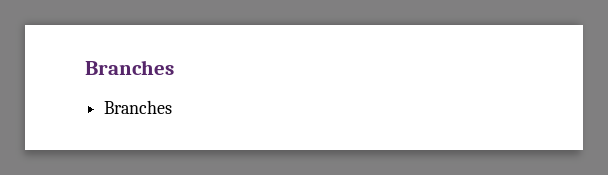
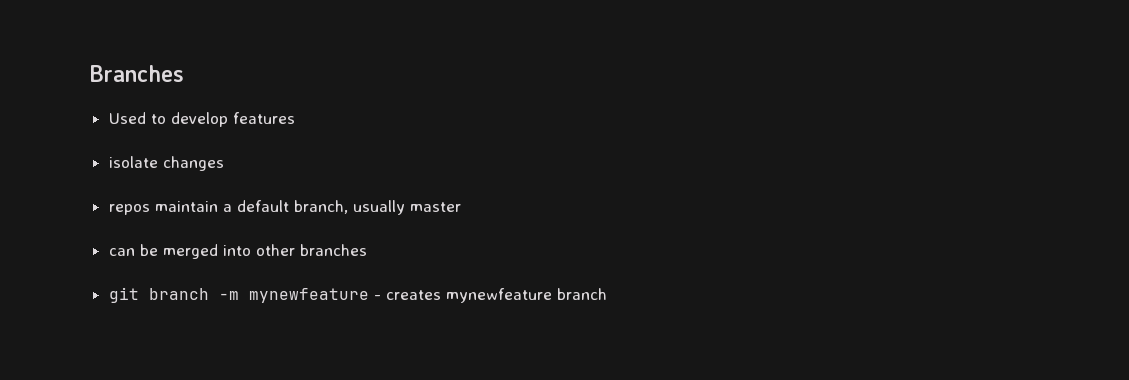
[104,100,173,114] Branches -> [108,112,295,127] [108,156,224,171] [108,200,461,215] [108,244,367,259] [108,287,607,303] Used to develop features // isolate changes // repos maintain a default branch, usually master // can be merged into other branches // git branch -m mynewfeature - creates mynewfeature branch

